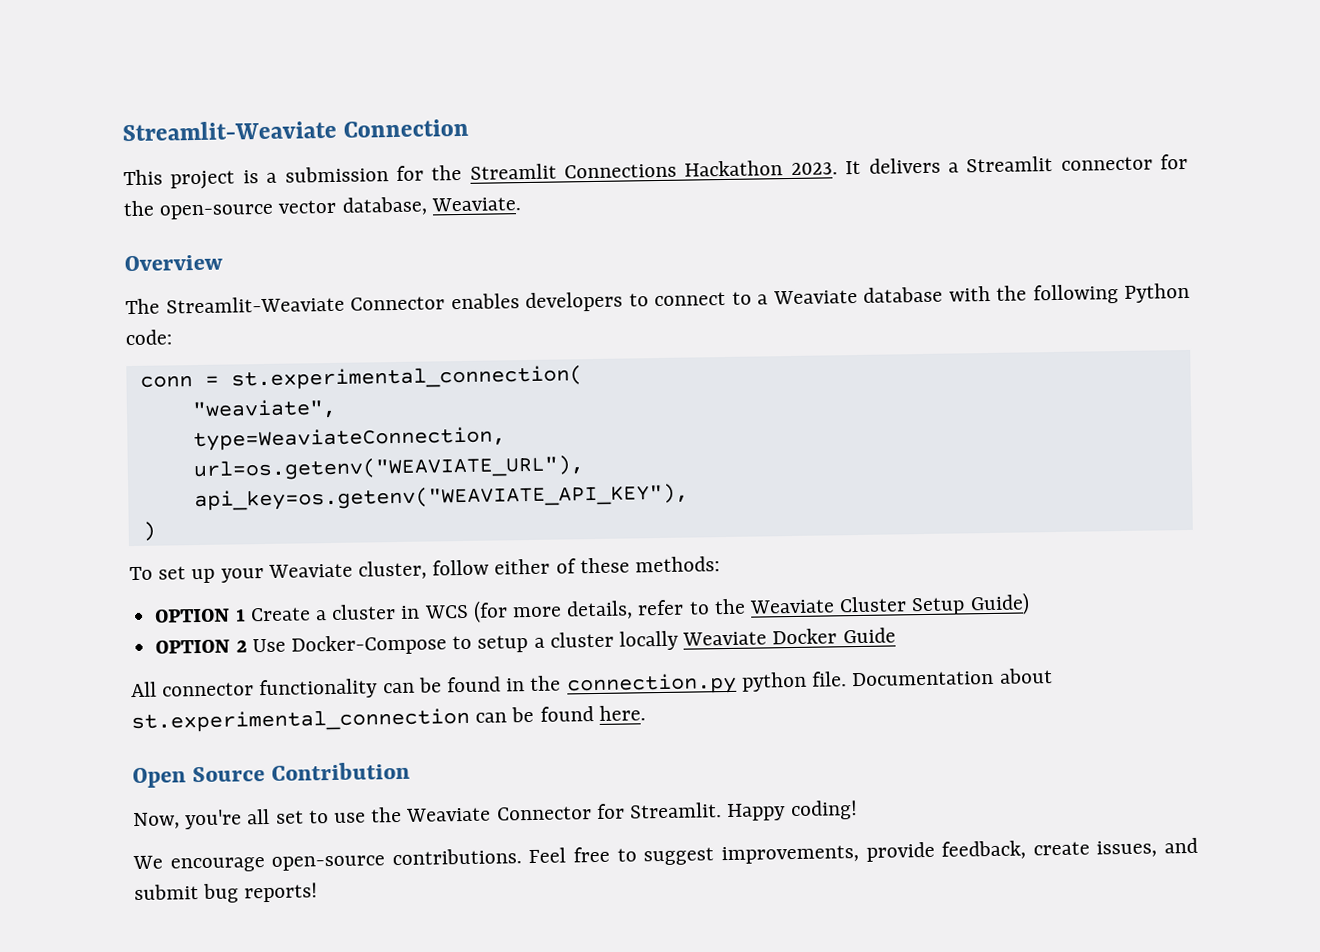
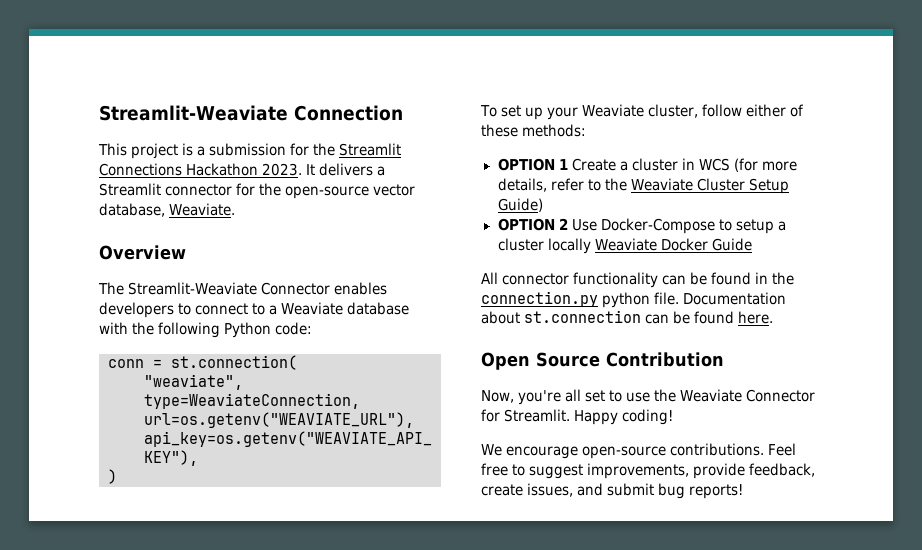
[230,365,583,391] st.experimental_connection( -> [171,355,297,370] st.connection(
[131,707,470,734] st.experimental_connection -> [524,310,642,323] st.connection

